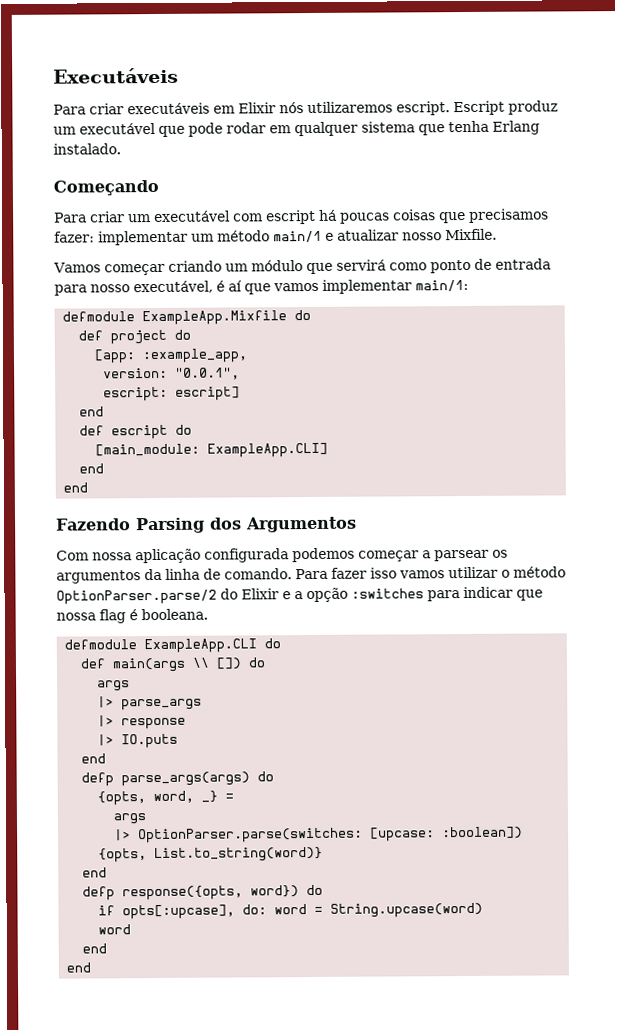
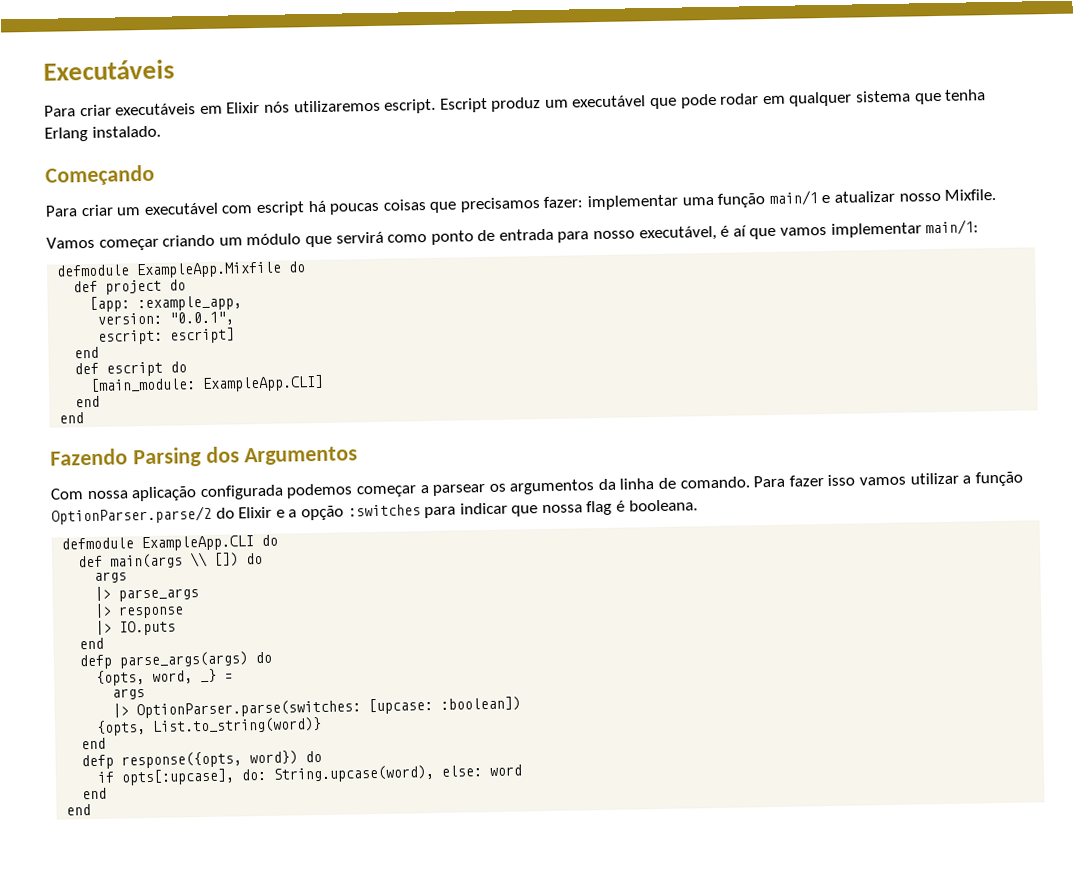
[191,230,270,242] um método -> [681,193,766,208] uma função
[501,566,566,578] o método -> [962,471,1023,487] a função
[274,902,484,918] word = String.upcase(word) // -> [273,764,483,783] String.upcase(word), else:

